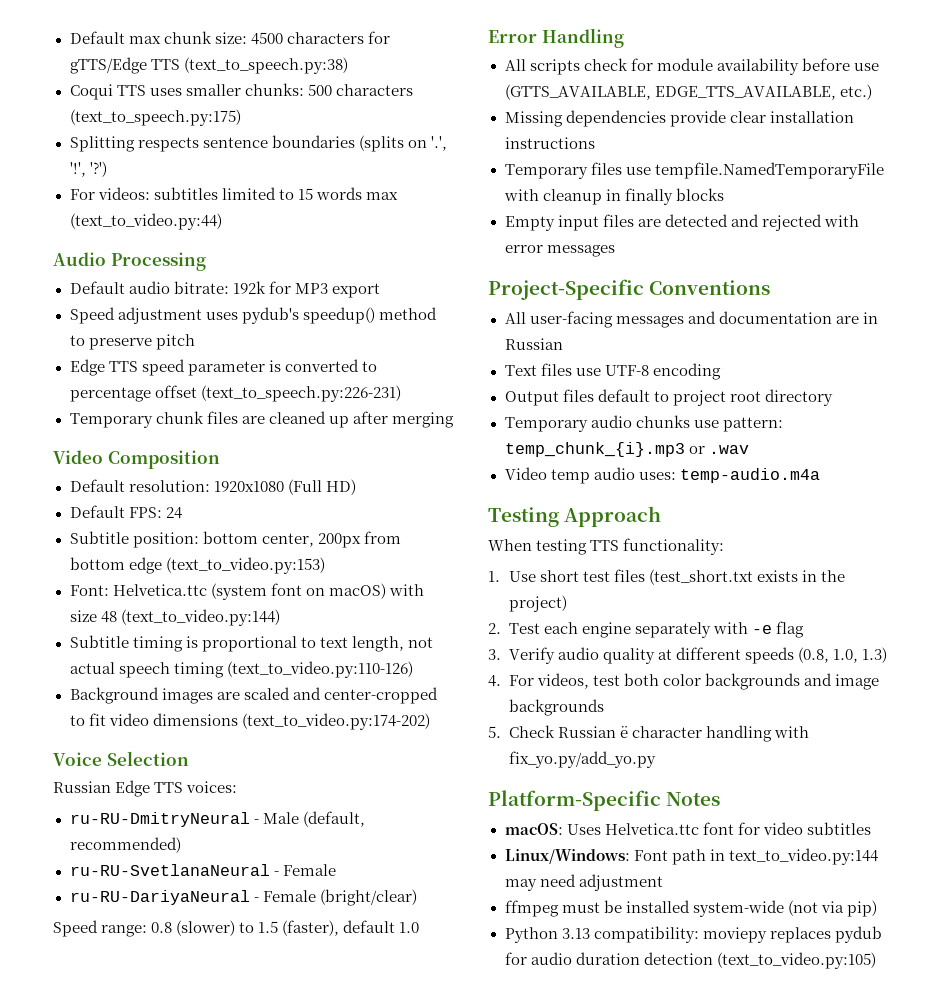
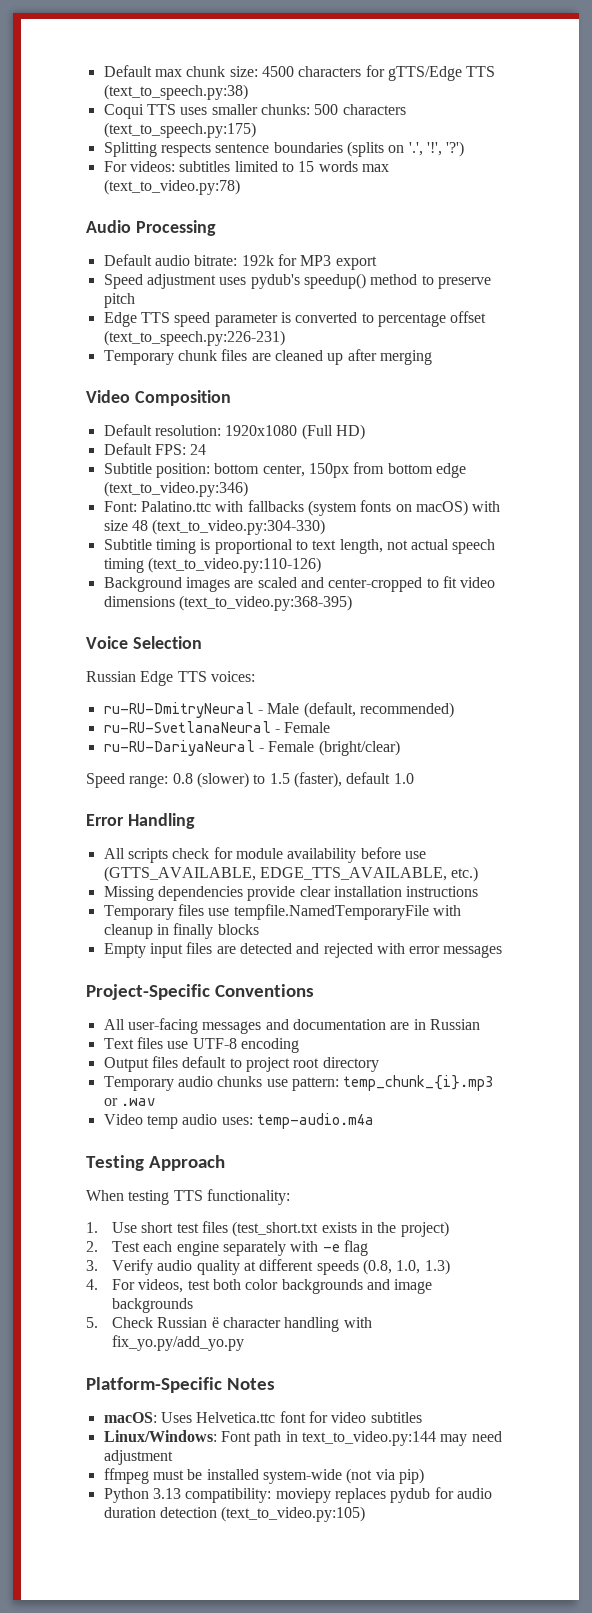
[69,213,222,230] (text_to_video.py:44) -> [103,179,240,195] (text_to_video.py:78)
[317,533,361,548] 200px -> [308,463,349,478] 150px
[165,557,325,574] (text_to_video.py:153) -> [103,481,248,497] (text_to_video.py:346)
[112,583,302,600] Helvetica.ttc (system font -> [140,500,392,516] Palatino.ttc with fallbacks (system fonts
[120,609,280,626] (text_to_video.py:144) -> [152,519,326,535] (text_to_video.py:304-330)
[241,713,430,730] (text_to_video.py:174-202) -> [178,595,352,611] (text_to_video.py:368-395)

